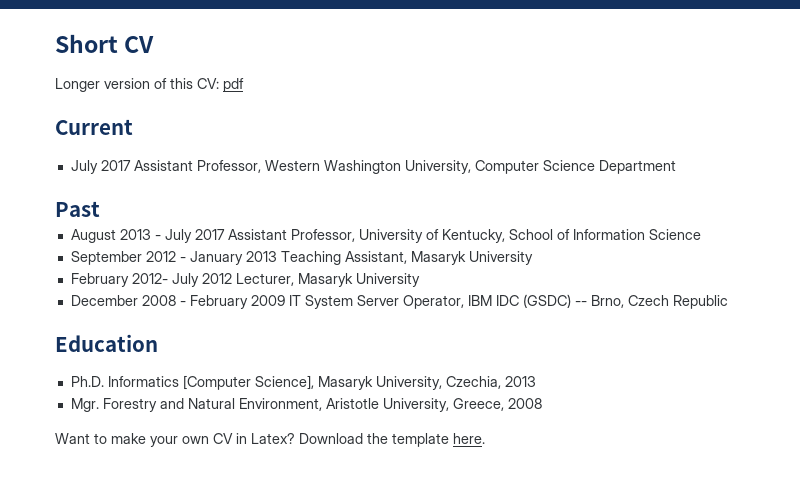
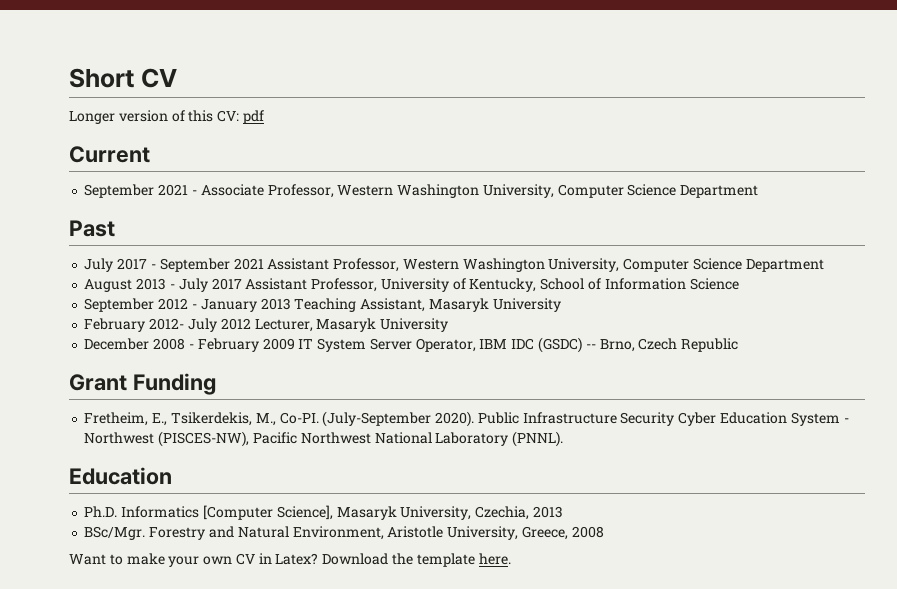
[70,160,193,174] July 2017 Assistant -> [84,184,264,198] September 2021 - Associate
(100, 209) none -> [84,258,824,272] // July 2017 - September 2021 Assistant Professor, Western Washington University, Computer Science Department
(728, 302) none -> [69,373,216,395] [84,411,849,427] [84,431,564,447] // Grant Funding // Fretheim, E., Tsikerdekis, M., Co-PI. (July-September 2020). Public Infrastructure Security Cyber Education System - Northwest (PISCES-NW), Pacific Northwest National Laboratory (PNNL).
[70,398,99,412] Mgr. -> [84,526,146,540] BSc/Mgr.

